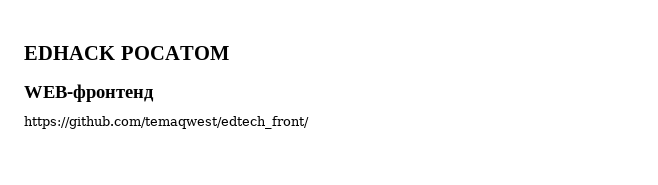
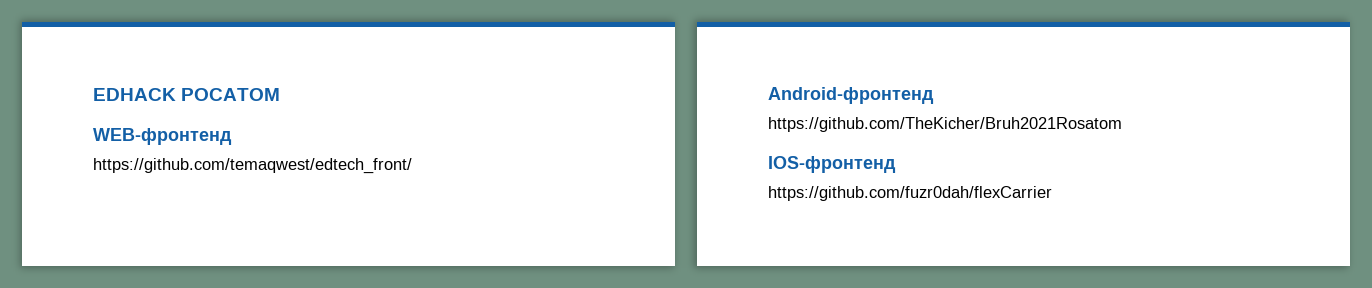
(309, 122) none -> [768,87,934,104] [768,117,1122,132] [768,156,896,173] [768,186,1052,201] // Android-фронтенд // https://github.com/TheKicher/Bruh2021Rosatom // IOS-фронтенд // https://github.com/fuzr0dah/flexCarrier

